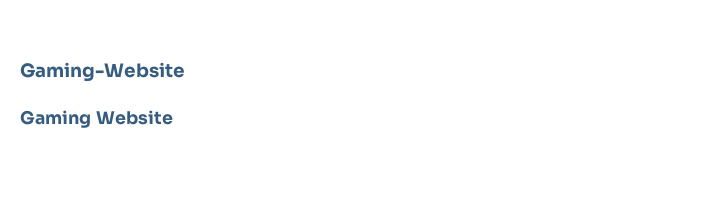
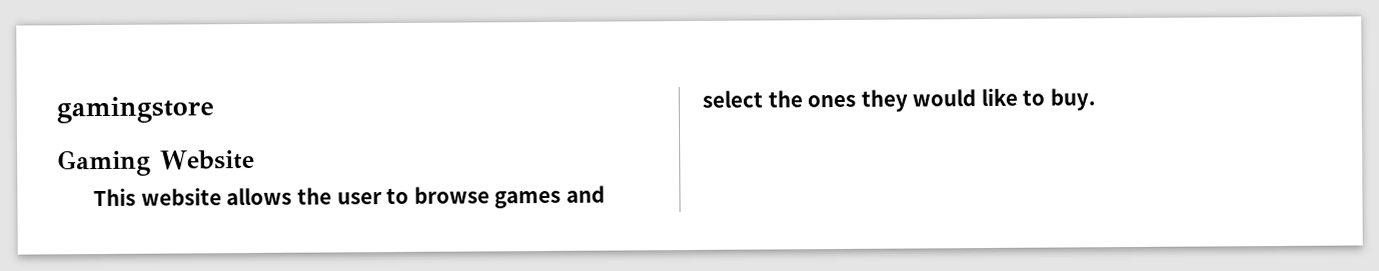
[20,62,185,82] Gaming-Website -> [56,96,214,124] gamingstore
(173, 117) none -> [93,185,605,209] [702,87,1096,112] // This website allows the user to browse games and select the ones they would like to buy.

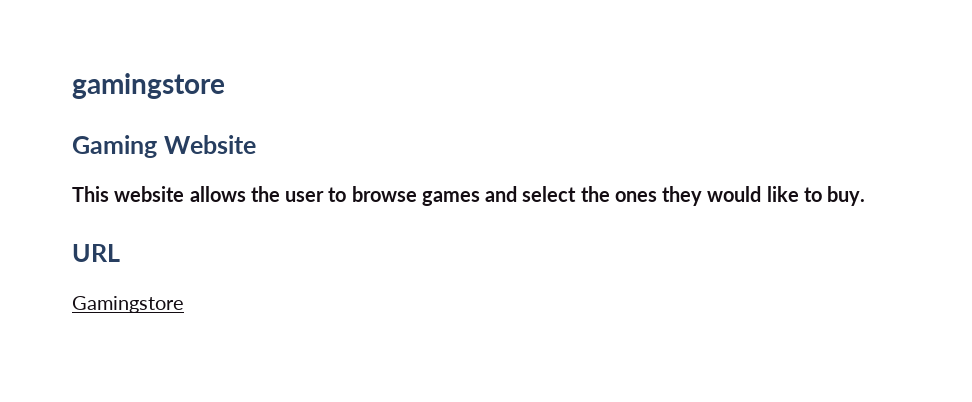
(1096, 99) none -> [72,244,120,262] [72,296,184,313] // URL // Gamingstore

